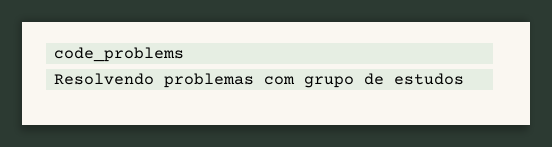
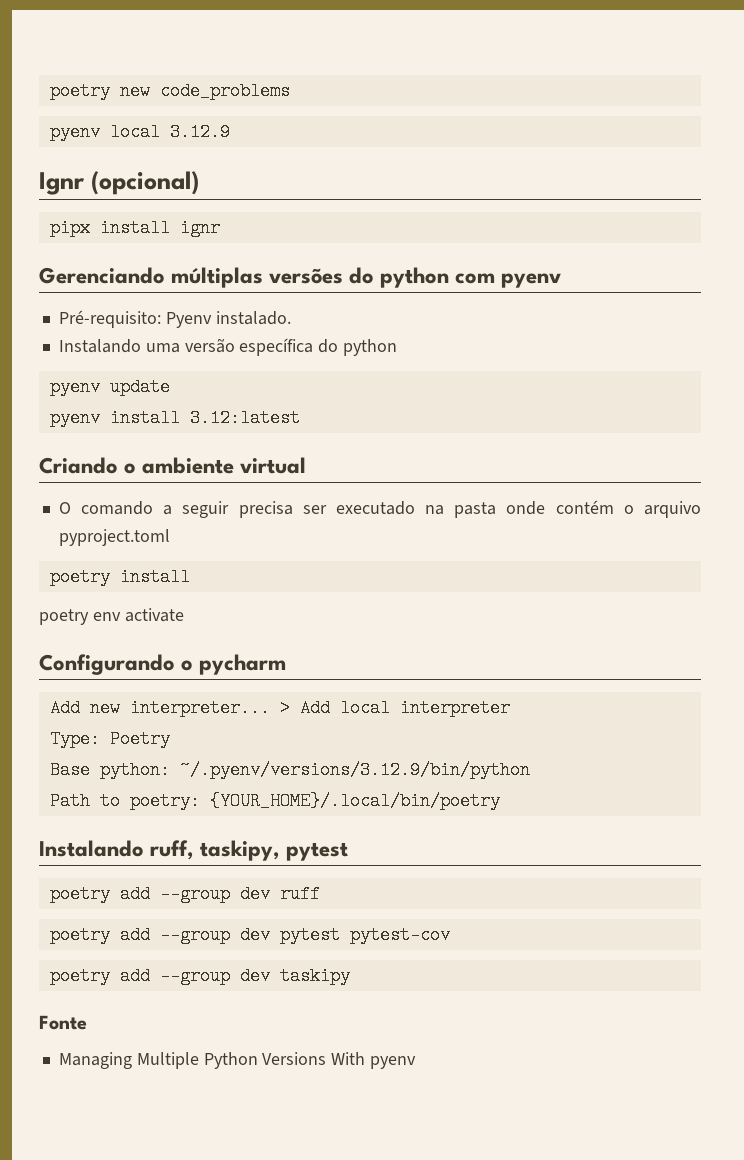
(53, 54) none -> [49,82,150,100] poetry new
[53,73,464,88] Resolvendo problemas com grupo de estudos -> [49,123,230,141] [39,171,199,195] [49,219,220,237] [39,267,562,288] [58,310,291,328] [58,338,398,356] [49,378,170,396] [49,409,300,427] [39,457,307,474] [58,500,702,518] [58,529,170,546] [49,568,190,586] [39,608,184,625] [39,654,287,675] [49,699,510,717] [49,730,170,748] [49,761,530,779] [49,792,500,810] [39,840,349,861] [49,885,320,903] [49,926,450,944] [49,967,350,985] [39,1015,87,1030] [58,1052,417,1069] pyenv local 3.12.9 // Ignr (opcional) // pipx install ignr // Gerenciando múltiplas versões do python com pyenv // Pré-requisito: Pyenv instalado. // Instalando uma versão específica do python // pyenv update // pyenv install 3.12:latest // Criando o ambiente virtual // O comando a seguir precisa ser executado na pasta onde contém o arquivo pyproject.toml // poetry install // poetry env activate // Configurando o pycharm // Add new interpreter... > Add local interpreter // Type: Poetry // Base python: ~/.pyenv/versions/3.12.9/bin/python // Path to poetry: {YOUR_HOME}/.local/bin/poetry // Instalando ruff, taskipy, pytest // poetry add --group dev ruff // poetry add --group dev pytest pytest-cov // poetry add --group dev taskipy // Fonte // Managing Multiple Python Versions With pyenv

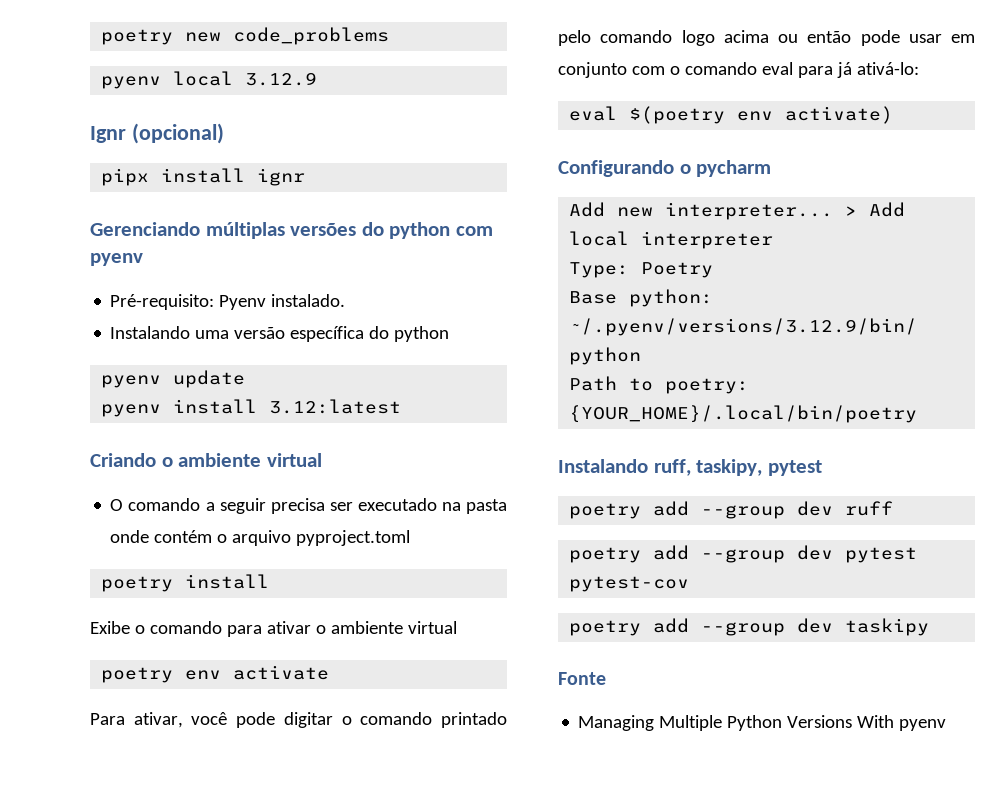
[39,608,184,625] poetry env activate -> [90,621,457,637] [101,665,330,683] [90,712,508,728] [558,30,975,46] [558,62,919,78] [569,106,894,124] Exibe o comando para ativar o ambiente virtual // poetry env activate // Para ativar, você pode digitar o comando printado pelo comando logo acima ou então pode usar em conjunto com o comando eval para já ativá-lo: // eval $(poetry env activate)

